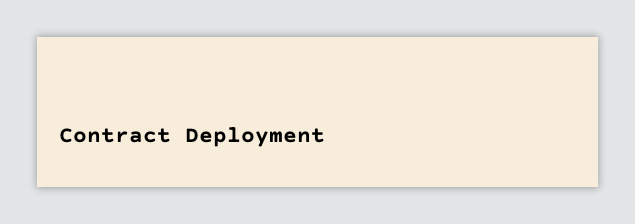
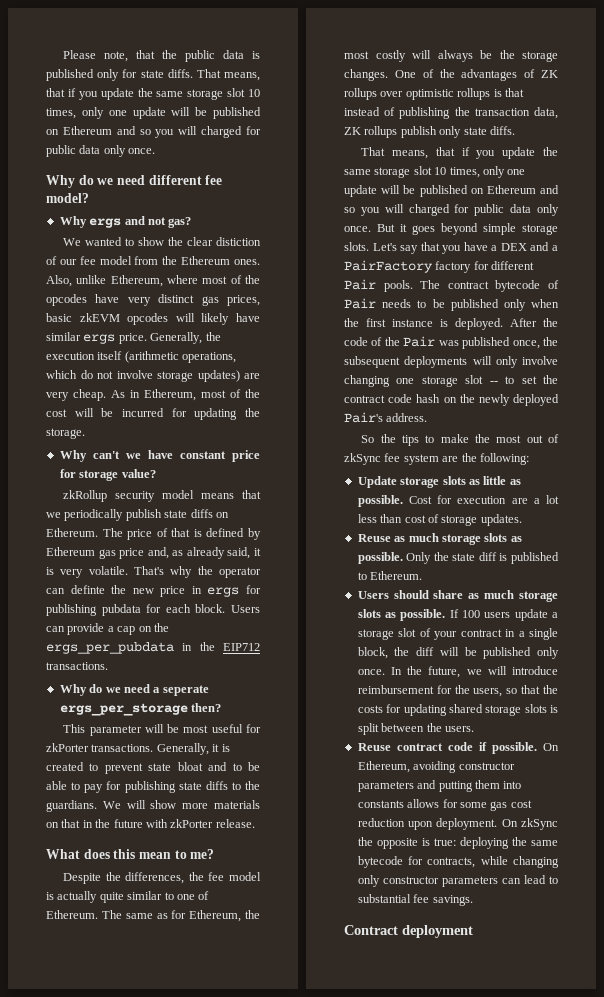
[59,127,325,147] Contract Deployment -> [63,50,260,62] [46,69,260,81] [46,88,260,100] [46,107,261,119] [46,126,261,138] [46,145,156,157] [46,175,223,188] [46,193,89,203] [59,216,192,228] [63,237,261,246] [46,256,260,265] [46,275,260,287] [46,294,260,306] [46,313,260,325] [46,332,221,344] [46,351,237,363] [46,370,260,382] [46,389,260,401] [46,408,260,420] [46,428,85,439] [59,450,260,462] [59,469,156,481] [63,490,261,502] [46,509,229,521] [46,528,261,540] [46,547,261,559] [46,566,261,578] [46,585,261,597] [46,604,260,616] [46,623,169,635] [46,642,260,654] [46,662,108,670] [59,684,209,696] [59,703,222,716] [63,724,261,736] [46,743,230,755] [46,762,260,774] [46,781,260,793] [46,800,260,812] [46,819,255,828] [46,849,215,859] [63,872,261,884] [46,891,210,903] [46,910,260,922] [344,50,558,62] [344,69,558,81] [344,88,524,100] [344,107,558,119] [344,126,515,138] [361,147,558,159] [344,166,526,178] [344,185,559,197] [344,204,559,216] [344,223,558,235] [344,242,558,254] [344,260,535,273] [344,279,559,292] [344,298,559,311] [344,318,558,330] [344,336,558,349] [344,356,558,368] [344,375,558,387] [344,394,559,406] [344,412,428,423] [361,434,559,446] [344,453,529,465] [357,476,521,488] [357,495,559,507] [357,514,522,526] [357,533,522,545] [357,552,559,564] [357,571,423,580] [357,590,558,602] [357,609,558,621] [357,628,558,640] [357,647,559,659] [357,666,558,678] [357,685,558,697] [357,704,558,716] [357,723,474,735] [357,742,559,754] [357,761,515,773] [357,780,522,792] [357,799,532,811] [357,818,558,830] [357,837,558,849] [357,856,559,868] [357,875,558,887] [357,894,473,906] [344,925,473,938] Please note, that the public data is published only for state diffs. That means, that if you update the same storage slot 10 times, only one update will be published on Ethereum and so you will charged for public data only once. // Why do we need different fee model? // Why ergs and not gas? // We wanted to show the clear distiction of our fee model from the Ethereum ones. Also, unlike Ethereum, where most of the opcodes have very distinct gas prices, basic zkEVM opcodes will likely have similar ergs price. Generally, the execution itself (arithmetic operations, which do not involve storage updates) are very cheap. As in Ethereum, most of the cost will be incurred for updating the storage. // Why can't we have constant price for storage value? // zkRollup security model means that we periodically publish state diffs on Ethereum. The price of that is defined by Ethereum gas price and, as already said, it is very volatile. That's why the operator can definte the new price in ergs for publishing pubdata for each block. Users can provide a cap on the ergs_per_pubdata in the EIP712 transactions. // Why do we need a seperate ergs_per_storage then? // This parameter will be most useful for zkPorter transactions. Generally, it is created to prevent state bloat and to be able to pay for publishing state diffs to the guardians. We will show more materials on that in the future with zkPorter release. // What does this mean to me? // Despite the differences, the fee model is actually quite similar to one of Ethereum. The same as for Ethereum, the most costly will always be the storage changes. One of the advantages of ZK rollups over optimistic rollups is that instead of publishing the transaction data, ZK rollups publish only state diffs. // That means, that if you update the same storage slot 10 times, only one update will be published on Ethereum and so you will charged for public data only once. But it goes beyond simple storage slots. Let's say that you have a DEX and a PairFactory factory for different Pair pools. The contract bytecode of Pair needs to be published only when the first instance is deployed. After the code of the Pair was published once, the subsequent deployments will only involve changing one storage slot -- to set the contract code hash on the newly deployed Pair's address. // So the tips to make the most out of zkSync fee system are the following: // Update storage slots as little as possible. Cost for execution are a lot less than cost of storage updates. // Reuse as much storage slots as possible. Only the state diff is published to Ethereum. // Users should share as much storage slots as possible. If 100 users update a storage slot of your contract in a single block, the diff will be published only once. In the future, we will introduce reimbursement for the users, so that the costs for updating shared storage slots is split between the users. // Reuse contract code if possible. On Ethereum, avoiding constructor parameters and putting them into constants allows for some gas cost reduction upon deployment. On zkSync the opposite is true: deploying the same bytecode for contracts, while changing only constructor parameters can lead to substantial fee savings. // Contract deployment

